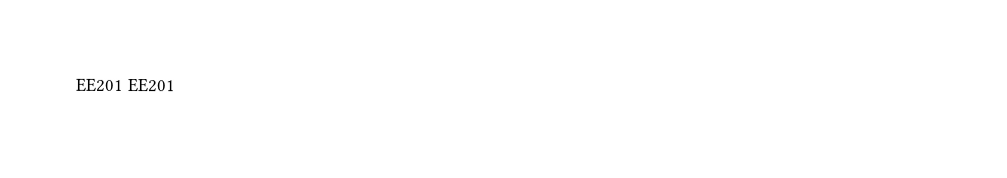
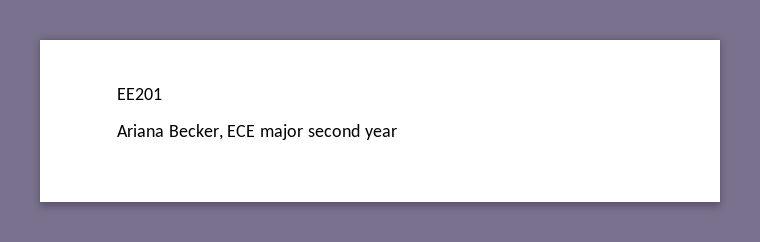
[75,77,176,93] EE201 EE201 -> [117,88,162,100] [117,124,397,140] EE201 // Ariana Becker, ECE major second year

